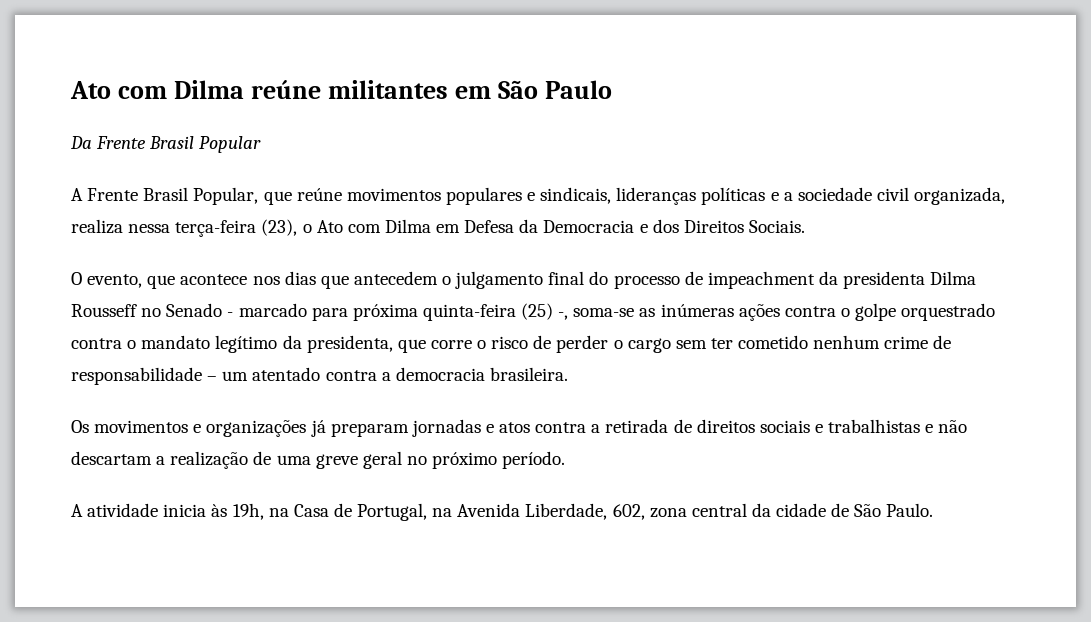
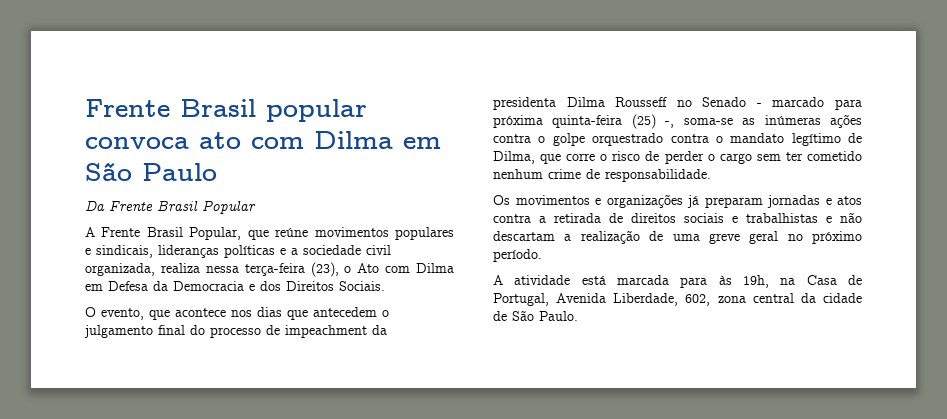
[70,80,449,99] Ato com Dilma reúne militantes -> [85,99,367,122] [85,131,393,149] Frente Brasil popular convoca ato com Dilma
[282,335,393,353] da presidenta, -> [848,133,862,143] [493,151,535,164] de Dilma,
[71,367,568,385] responsabilidade – um atentado contra a democracia brasileira. -> [605,169,711,182] responsabilidade.
[163,504,207,517] inicia -> [581,275,708,288] está marcada para
[432,508,453,517] na -> (549, 299) none

